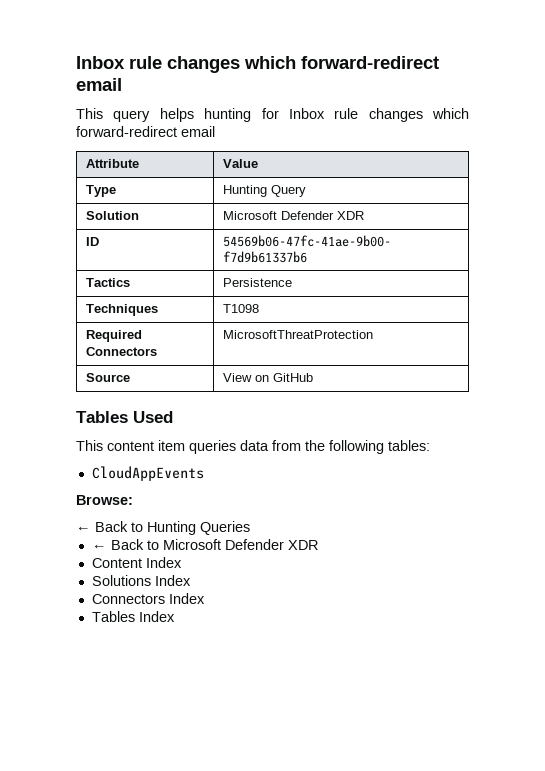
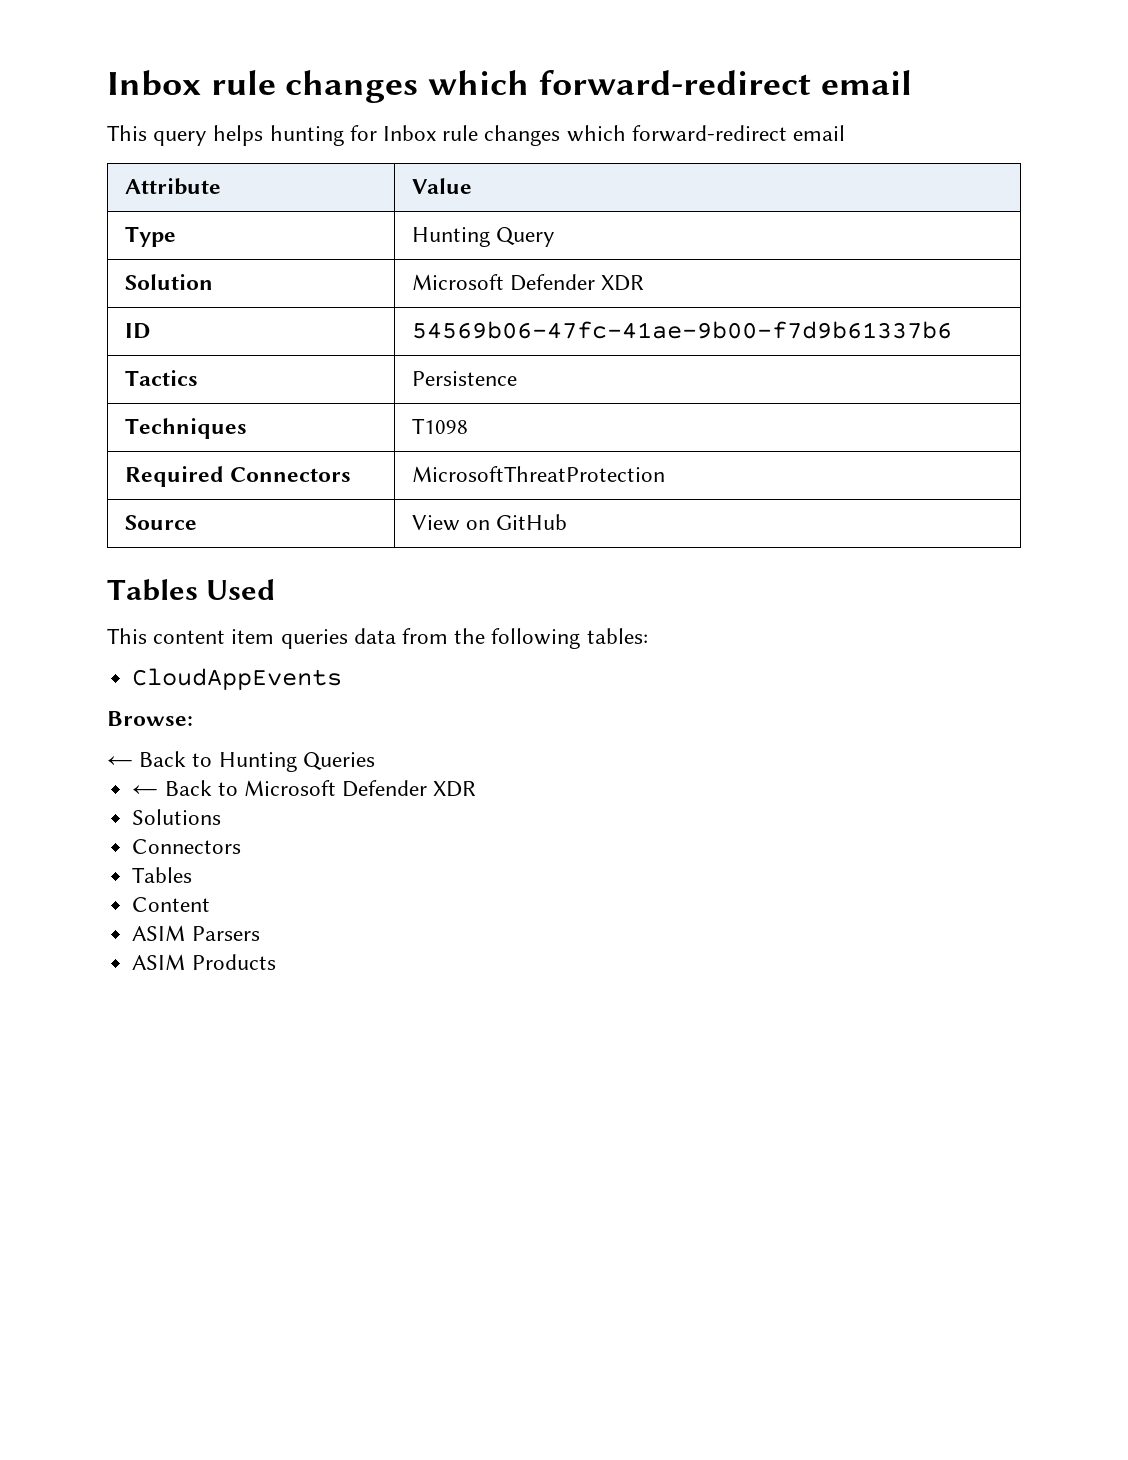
[91,557,182,568] // Content Index -> (477, 789) none
[154,575,191,586] [91,593,205,604] [91,611,175,622] Index // Connectors Index // Tables Index -> [132,839,242,854] [132,867,193,883] [132,897,211,912] [132,925,260,941] [132,954,276,970] // Connectors // Tables // Content // ASIM Parsers // ASIM Products

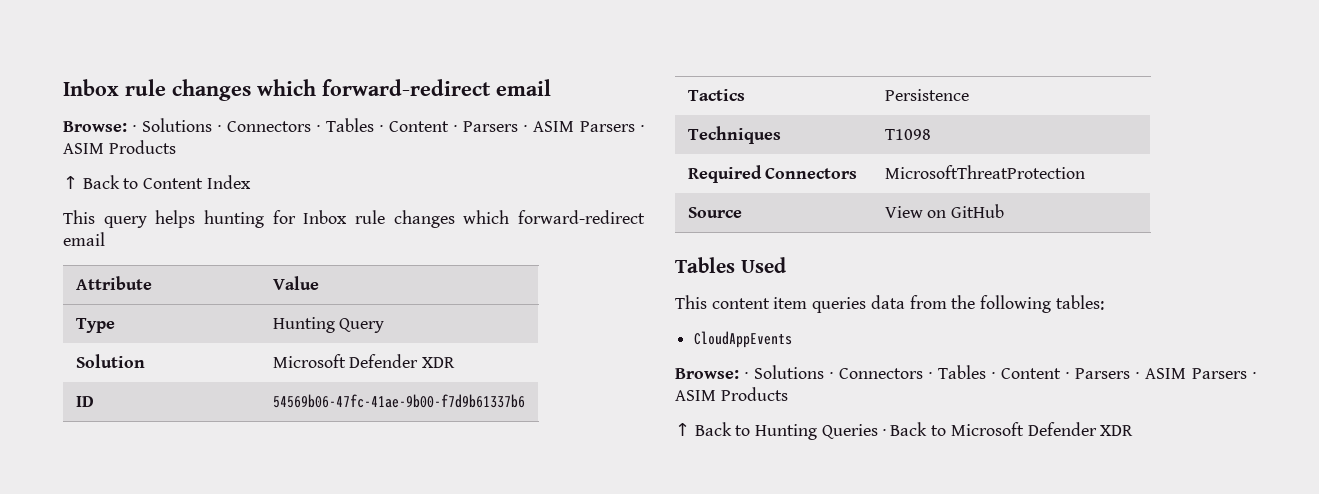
[107,70,912,103] Inbox rule changes which forward-redirect email -> [63,79,551,101] [63,118,644,132] [63,140,176,154] [63,175,251,189] Inbox rule changes which forward-redirect email // Browse: · Solutions · Connectors · Tables · Content · Parsers · ASIM Parsers · ASIM Products // ↑ Back to Content Index
[107,756,133,767] // ← -> [745,365,1256,379] [675,387,788,401] [675,423,690,436] · Solutions · Connectors · Tables · Content · Parsers · ASIM Parsers · ASIM Products // ↑
[132,785,159,796] // ← -> [882,429,886,436] ·
[132,809,222,825] [132,839,242,854] [132,867,193,883] [132,897,211,912] [132,925,260,941] [132,954,276,970] // Solutions // Connectors // Tables // Content // ASIM Parsers // ASIM Products -> (1134, 430) none

